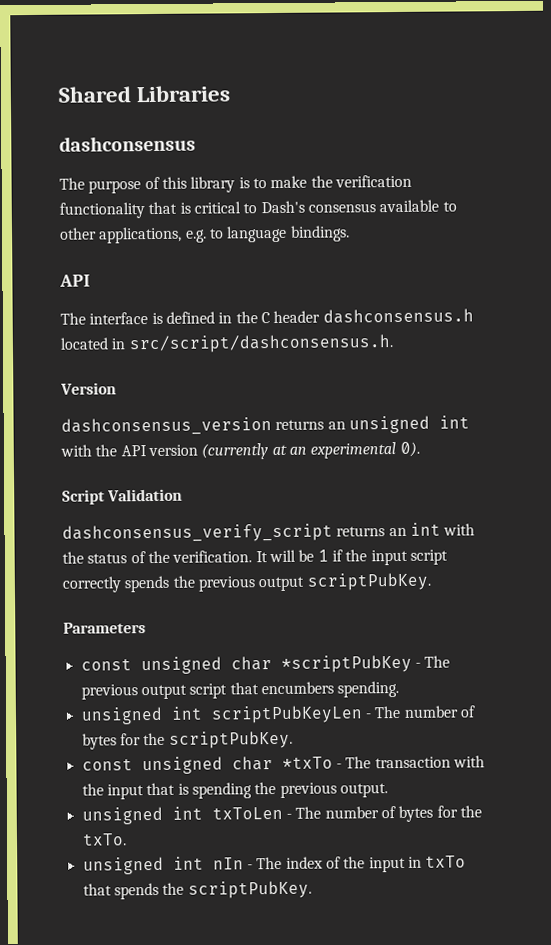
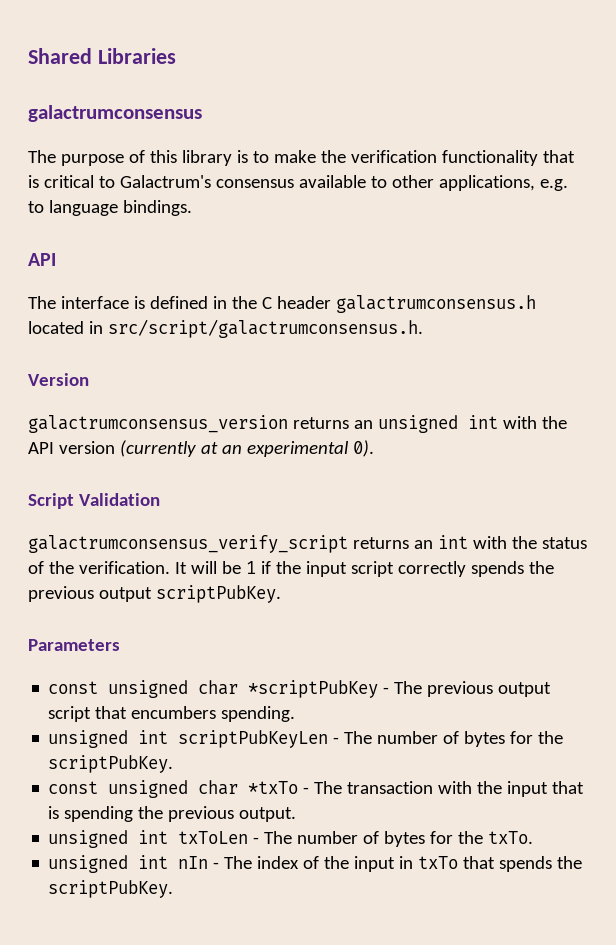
[59,135,196,152] dashconsensus -> [28,105,202,122] galactrumconsensus
[260,200,305,214] Dash's -> [119,175,211,188] Galactrum's
[322,308,474,324] dashconsensus.h -> [335,295,536,313] galactrumconsensus.h
[128,334,394,354] src/script/dashconsensus.h. -> [107,319,423,338] src/script/galactrumconsensus.h.
[61,417,272,436] dashconsensus_version -> [28,415,288,433] galactrumconsensus_version
[62,523,333,543] dashconsensus_verify_script -> [28,535,348,553] galactrumconsensus_verify_script

